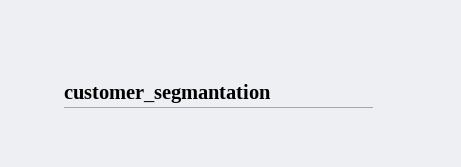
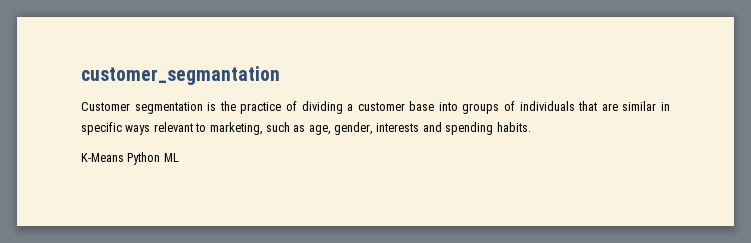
(271, 93) none -> [81,101,670,114] [81,122,531,135] [81,152,179,165] // Customer segmentation is the practice of dividing a customer base into groups of individuals that are similar in specific ways relevant to marketing, such as age, gender, interests and spending habits. // K-Means Python ML

